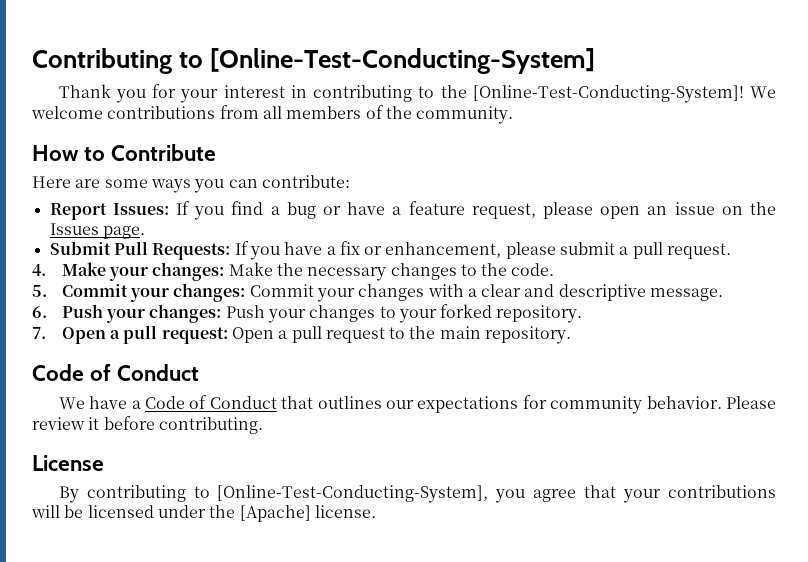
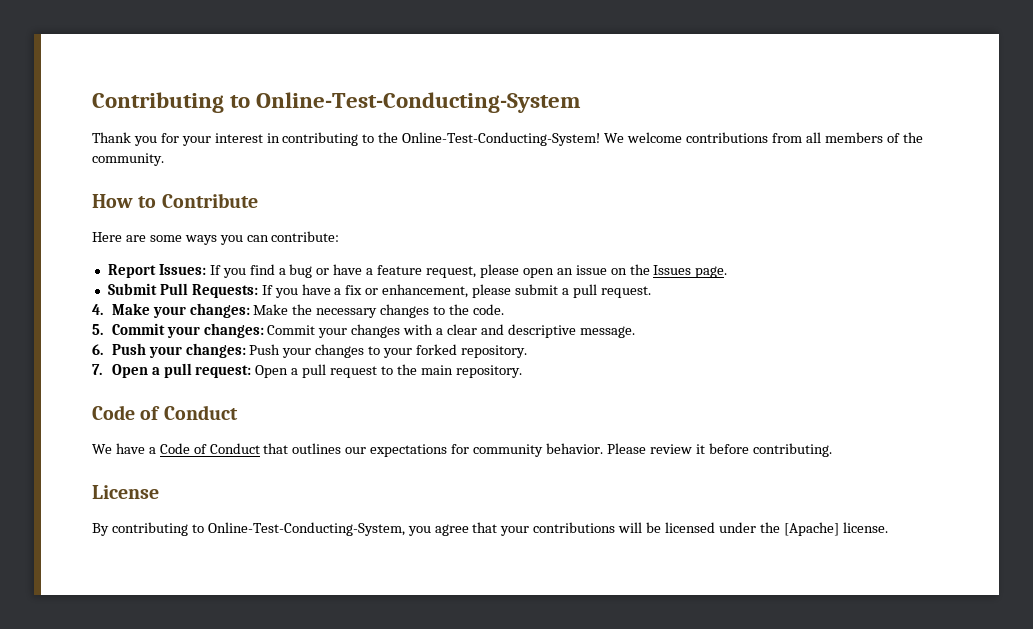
[210,48,596,74] [Online-Test-Conducting-System] -> [256,92,582,113] Online-Test-Conducting-System
[472,85,744,103] [Online-Test-Conducting-System]! -> [402,132,601,146] Online-Test-Conducting-System!
[217,485,489,503] [Online-Test-Conducting-System], -> [207,522,405,536] Online-Test-Conducting-System,

